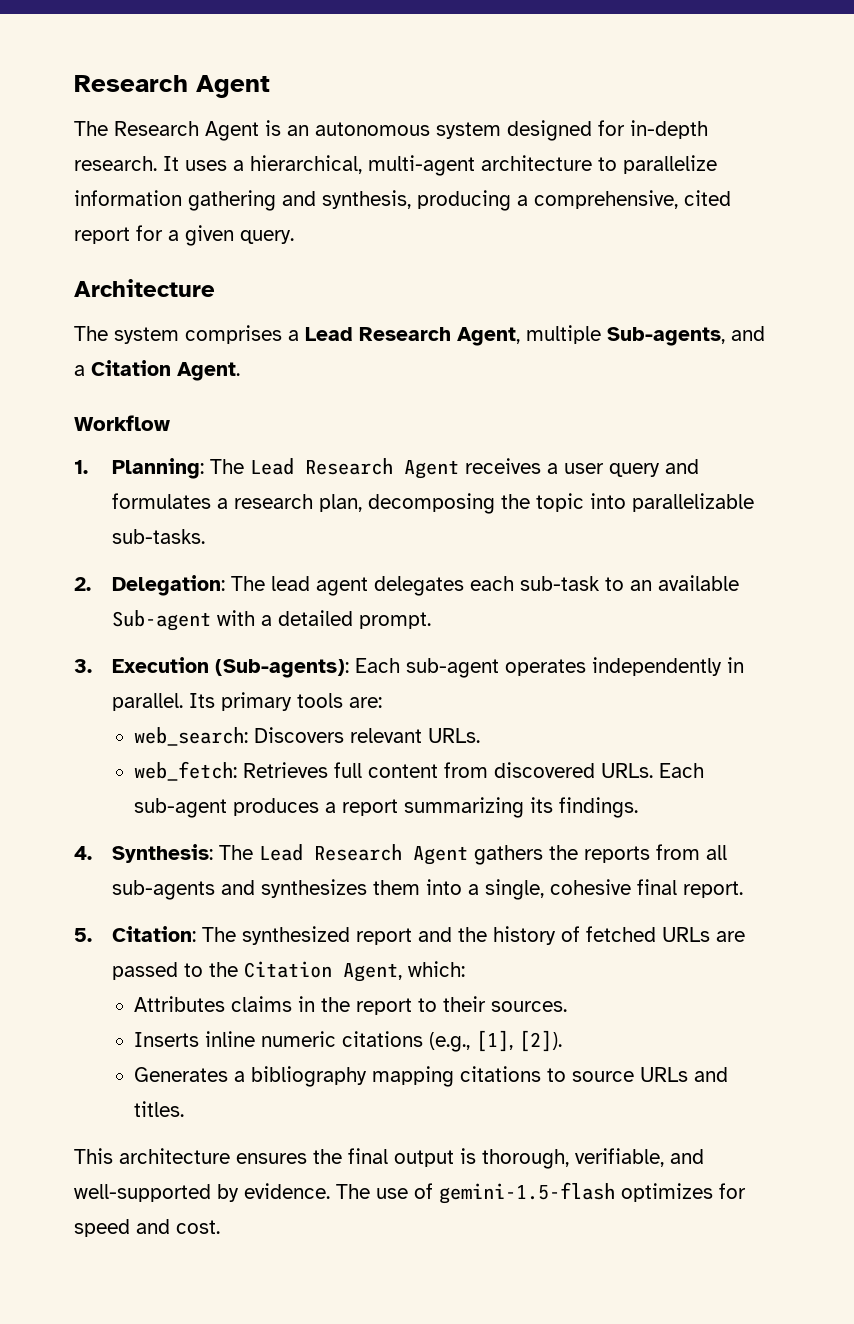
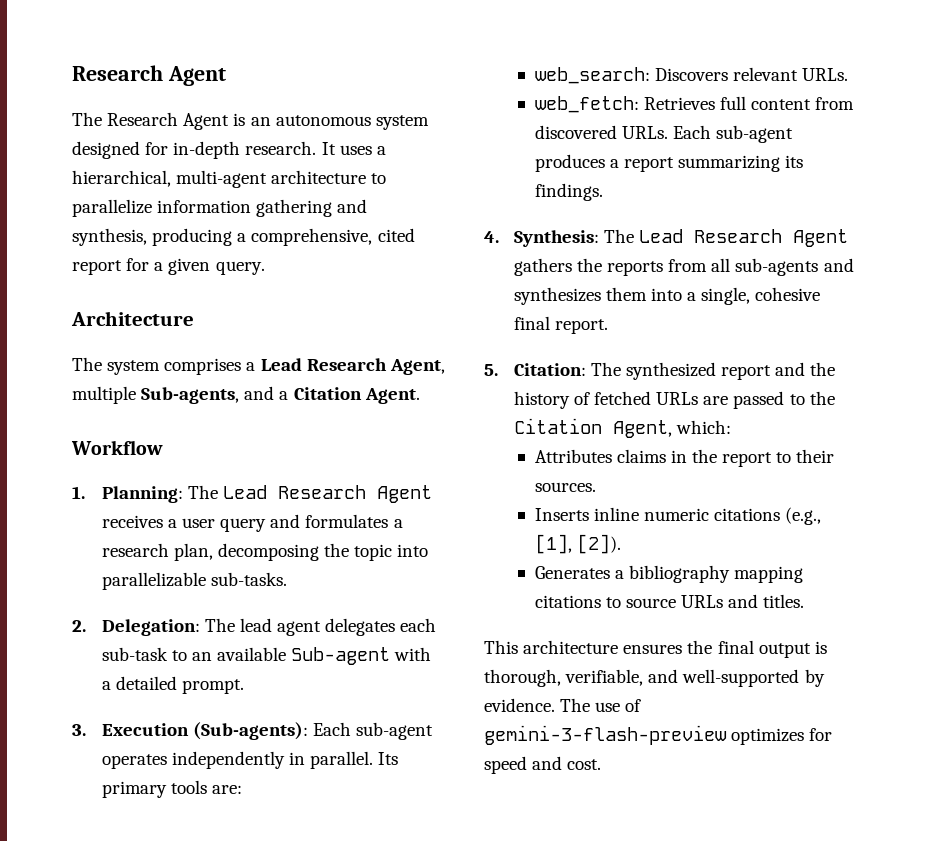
[439,1182,615,1204] gemini-1.5-flash -> [484,725,727,745] gemini-3-flash-preview

